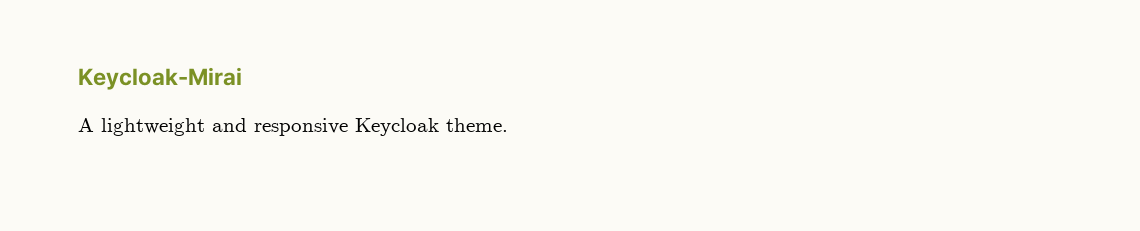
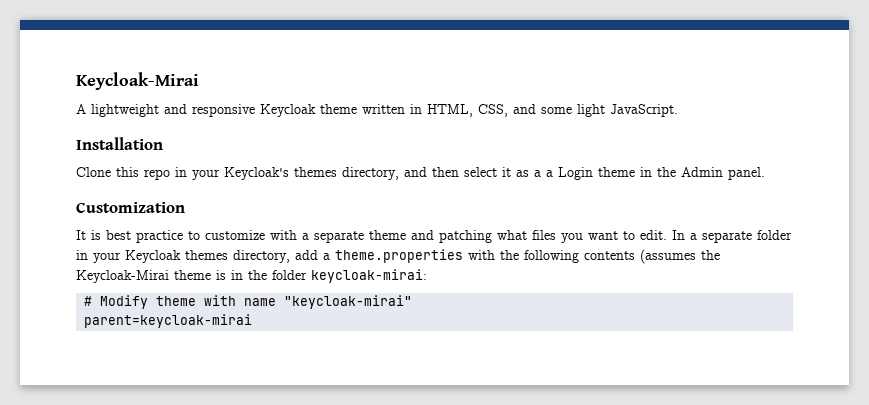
[446,118,508,132] theme. -> [320,104,678,117] [76,137,163,150] [76,167,765,180] [76,202,185,213] [76,230,792,243] [76,249,720,264] [76,269,427,283] [84,295,413,309] [84,314,253,328] theme written in HTML, CSS, and some light JavaScript. // Installation // Clone this repo in your Keycloak's themes directory, and then select it as a a Login theme in the Admin panel. // Customization // It is best practice to customize with a separate theme and patching what files you want to edit. In a separate folder in your Keycloak themes directory, add a theme.properties with the following contents (assumes the Keycloak-Mirai theme is in the folder keycloak-mirai: // # Modify theme with name "keycloak-mirai" // parent=keycloak-mirai

